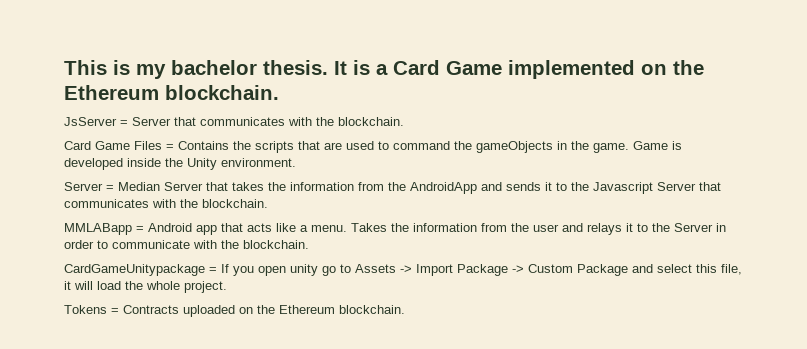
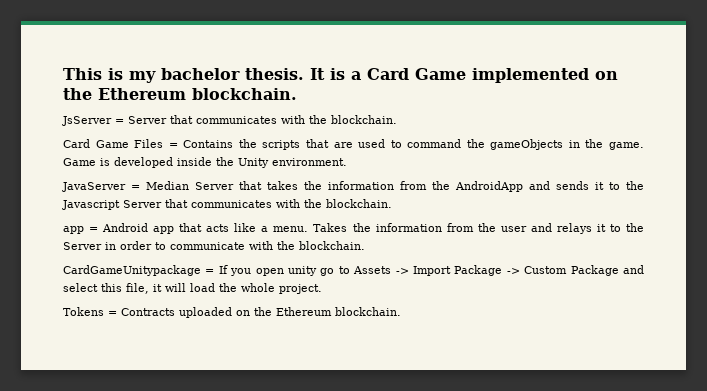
[64,182,103,191] Server -> [62,182,126,192] JavaServer
[64,223,132,235] MMLABapp -> [63,226,84,234] app

